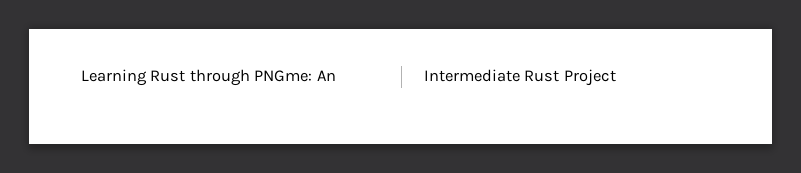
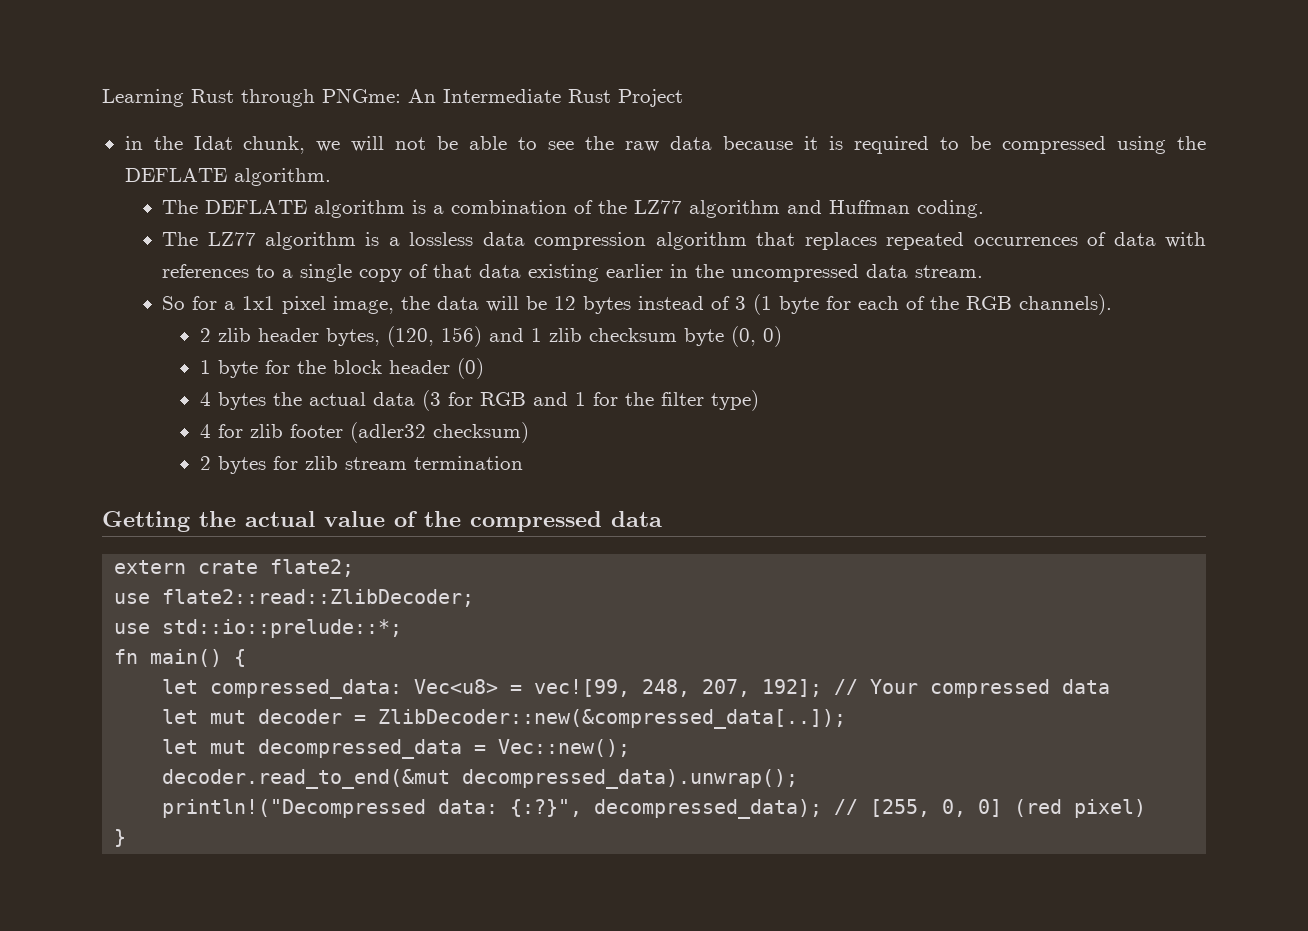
(616, 77) none -> [124,136,1207,154] [124,168,331,186] [162,200,985,218] [162,232,1206,250] [162,264,984,282] [162,294,1113,315] [199,326,782,347] [199,358,484,379] [199,390,759,411] [199,422,529,443] [199,456,523,474] [102,511,662,532] [114,559,355,577] [114,589,475,607] [114,619,403,638] [114,649,247,667] [162,679,1111,699] [162,709,847,729] [162,739,631,759] [162,769,799,789] [162,799,1147,819] [114,829,127,847] // in the Idat chunk, we will not be able to see the raw data because it is required to be compressed using the DEFLATE algorithm. // The DEFLATE algorithm is a combination of the LZ77 algorithm and Huffman coding. // The LZ77 algorithm is a lossless data compression algorithm that replaces repeated occurrences of data with references to a single copy of that data existing earlier in the uncompressed data stream. // So for a 1x1 pixel image, the data will be 12 bytes instead of 3 (1 byte for each of the RGB channels). // 2 zlib header bytes, (120, 156) and 1 zlib checksum byte (0, 0) // 1 byte for the block header (0) // 4 bytes the actual data (3 for RGB and 1 for the filter type) // 4 for zlib footer (adler32 checksum) // 2 bytes for zlib stream termination // Getting the actual value of the compressed data // extern crate flate2; // use flate2::read::ZlibDecoder; // use std::io::prelude::*; // fn main() { // let compressed_data: Vec<u8> = vec![99, 248, 207, 192]; // Your compressed data // let mut decoder = ZlibDecoder::new(&compressed_data[..]); // let mut decompressed_data = Vec::new(); // decoder.read_to_end(&mut decompressed_data).unwrap(); // println!("Decompressed data: {:?}", decompressed_data); // [255, 0, 0] (red pixel) // }

